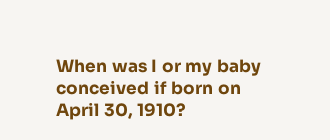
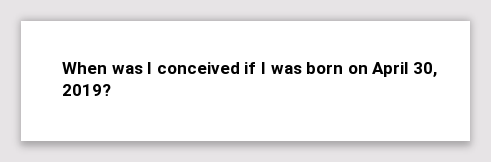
[161,59,261,76] [56,80,167,95] or my baby conceived if -> [156,62,302,74] conceived if I was
[137,103,187,117] 1910? -> [62,84,111,96] 2019?

